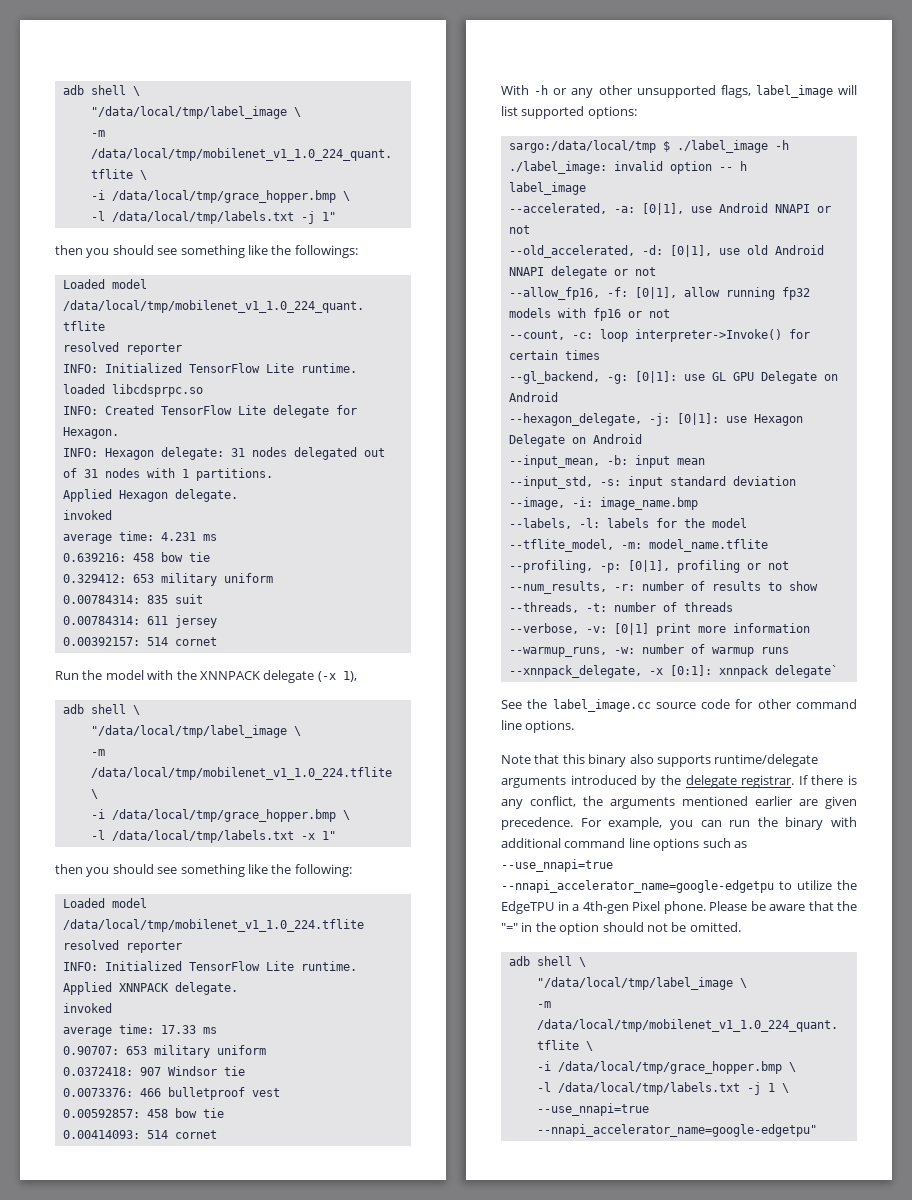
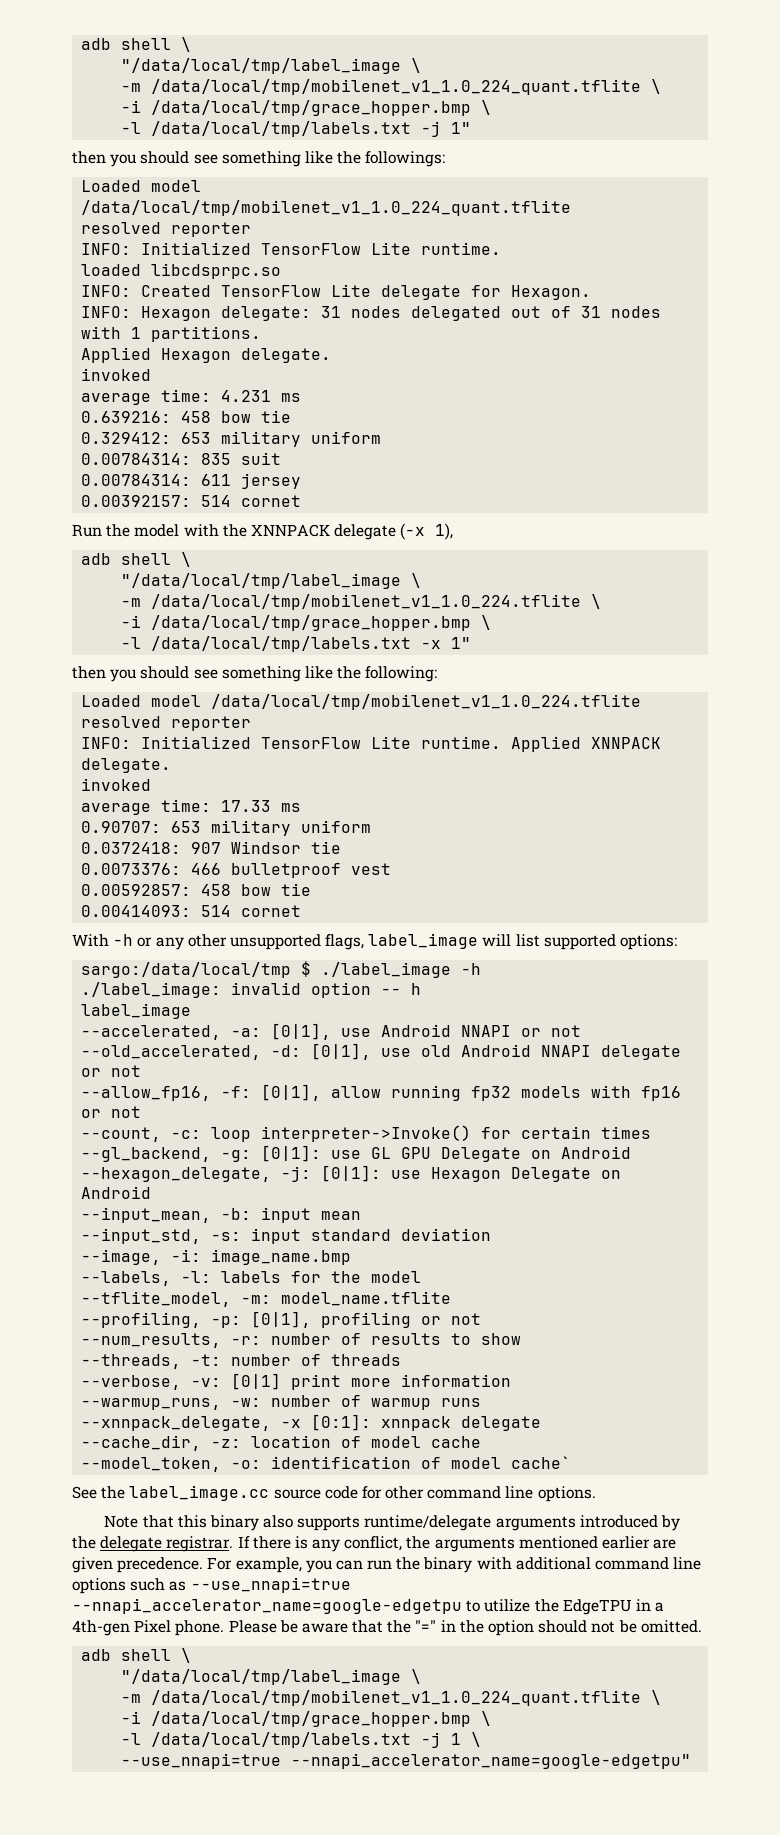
[774,665,838,678] delegate` -> [461,1416,542,1431] [81,1435,482,1451] [81,1456,572,1472] delegate // --cache_dir, -z: location of model cache // --model_token, -o: identification of model cache`

